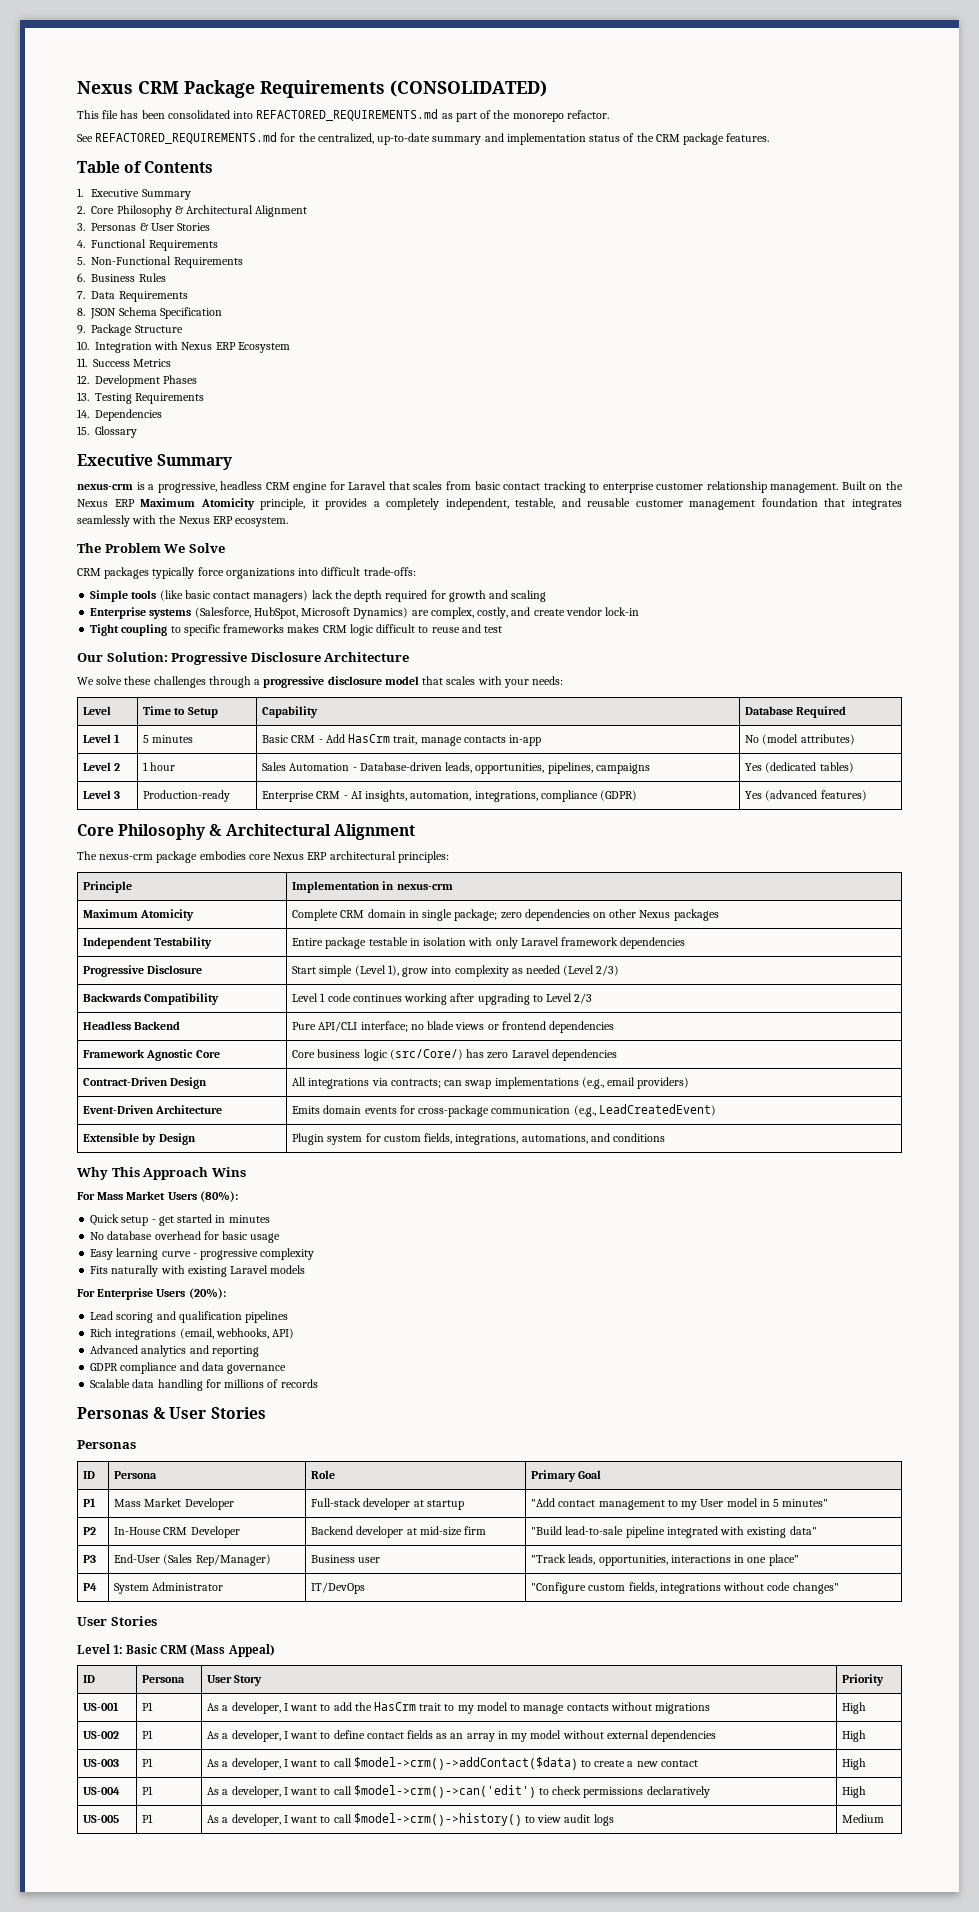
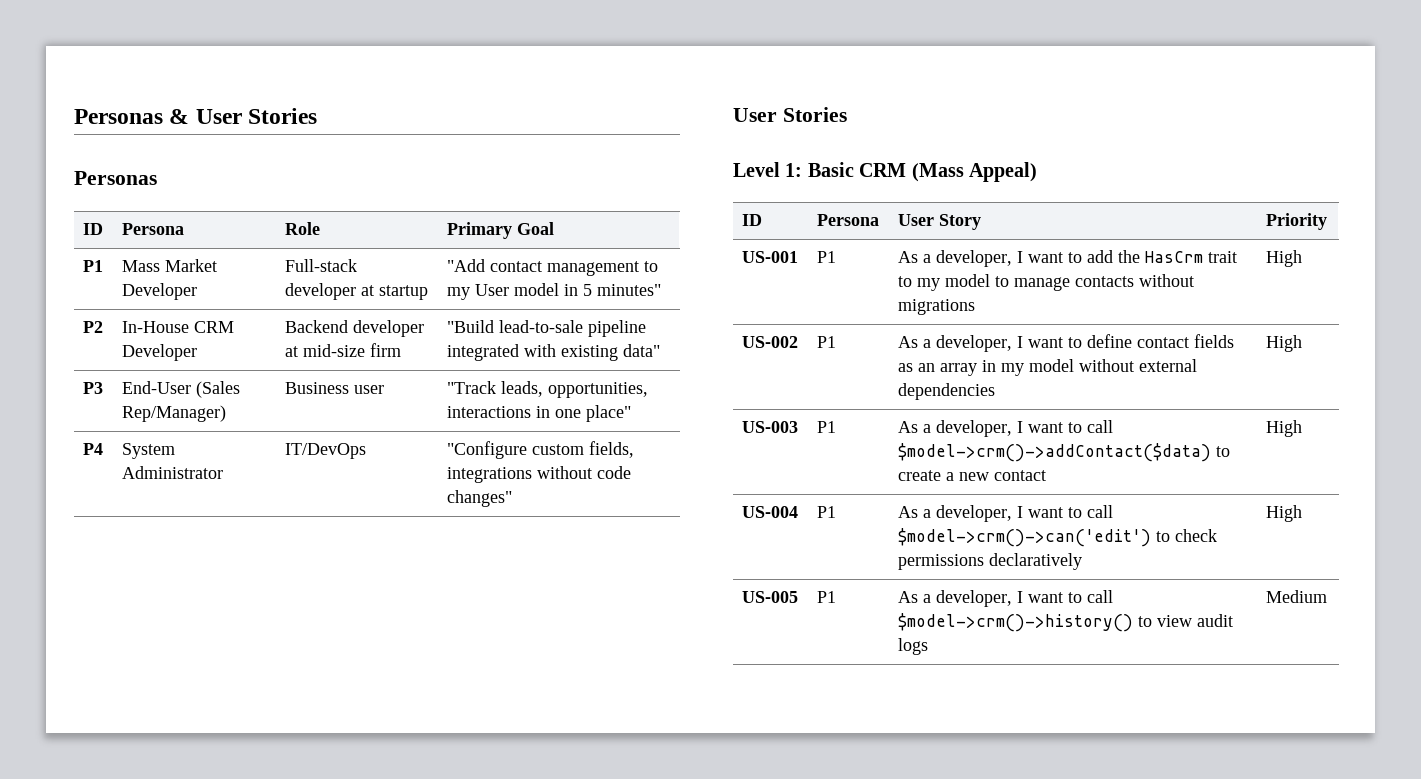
[77,80,547,98] [77,109,609,122] [77,132,770,145] [77,161,214,173] [77,188,191,200] [77,205,308,217] [77,223,211,231] [77,239,218,251] [77,256,243,268] [77,273,166,282] [77,291,188,302] [77,307,222,319] [77,324,183,336] [77,341,290,353] [77,358,172,367] [77,375,198,387] [77,392,205,404] [77,409,162,421] [77,426,137,438] [77,454,233,470] [77,481,903,493] [77,498,902,510] [77,515,289,527] [77,543,225,553] [77,567,416,579] [90,590,547,602] [90,607,640,619] [90,624,503,636] [77,652,410,665] [77,676,564,688] [83,706,112,715] [143,706,218,718] [262,706,319,718] [745,706,847,718] [83,734,121,743] [143,735,194,743] [262,734,541,746] [745,734,855,745] [83,762,121,771] [143,762,176,771] [262,762,650,774] [745,762,854,773] [83,790,121,799] [143,790,231,802] [262,790,637,802] [745,790,867,801] [77,824,415,840] [77,851,449,863] [83,881,133,893] [292,881,453,893] [83,909,195,921] [292,909,719,921] [83,937,213,949] [292,937,686,949] [83,965,203,977] [292,965,620,977] [83,993,220,1005] [292,993,593,1005] [83,1021,181,1030] [292,1021,614,1033] [83,1049,220,1061] [292,1049,617,1061] [83,1077,208,1089] [292,1077,690,1089] [83,1105,223,1114] [292,1104,716,1117] [83,1133,196,1145] [292,1133,665,1145] [77,1167,246,1180] [77,1191,238,1202] [90,1214,270,1226] [90,1231,281,1243] [90,1248,315,1260] [90,1265,306,1277] [77,1288,226,1300] [90,1311,289,1323] [90,1328,295,1340] [90,1345,259,1357] [90,1362,287,1374] [90,1379,318,1391] Nexus CRM Package Requirements (CONSOLIDATED) // This file has been consolidated into REFACTORED_REQUIREMENTS.md as part of the monorepo refactor. // See REFACTORED_REQUIREMENTS.md for the centralized, up-to-date summary and implementation status of the CRM package features. // Table of Contents // 1. Executive Summary // 2. Core Philosophy & Architectural Alignment // 3. Personas & User Stories // 4. Functional Requirements // 5. Non-Functional Requirements // 6. Business Rules // 7. Data Requirements // 8. JSON Schema Specification // 9. Package Structure // 10. Integration with Nexus ERP Ecosystem // 11. Success Metrics // 12. Development Phases // 13. Testing Requirements // 14. Dependencies // 15. Glossary // Executive Summary // nexus-crm is a progressive, headless CRM engine for Laravel that scales from basic contact tracking to enterprise customer relationship management. Built on the Nexus ERP Maximum Atomicity principle, it provides a completely independent, testable, and reusable customer management foundation that integrates seamlessly with the Nexus ERP ecosystem. // The Problem We Solve // CRM packages typically force organizations into difficult trade-offs: // Simple tools (like basic contact managers) lack the depth required for growth and scaling // Enterprise systems (Salesforce, HubSpot, Microsoft Dynamics) are complex, costly, and create vendor lock-in // Tight coupling to specific frameworks makes CRM logic difficult to reuse and test // Our Solution: Progressive Disclosure Architecture // We solve these challenges through a progressive disclosure model that scales with your needs: // Level | Time to Setup | Capability | Database Required // Level 1 | 5 minutes | Basic CRM - Add HasCrm trait, manage contacts in-app | No (model attributes) // Level 2 | 1 hour | Sales Automation - Database-driven leads, opportunities, pipelines, campaigns | Yes (dedicated tables) // Level 3 | Production-ready | Enterprise CRM - AI insights, automation, integrations, compliance (GDPR) | Yes (advanced features) // Core Philosophy & Architectural Alignment // The nexus-crm package embodies core Nexus ERP architectural principles: // Principle | Implementation in nexus-crm // Maximum Atomicity | Complete CRM domain in single package; zero dependencies on other Nexus packages // Independent Testability | Entire package testable in isolation with only Laravel framework dependencies // Progressive Disclosure | Start simple (Level 1), grow into complexity as needed (Level 2/3) // Backwards Compatibility | Level 1 code continues working after upgrading to Level 2/3 // Headless Backend | Pure API/CLI interface; no blade views or frontend dependencies // Framework Agnostic Core | Core business logic (src/Core/) has zero Laravel dependencies // Contract-Driven Design | All integrations via contracts; can swap implementations (e.g., email providers) // Event-Driven Architecture | Emits domain events for cross-package communication (e.g., LeadCreatedEvent) // Extensible by Design | Plugin system for custom fields, integrations, automations, and conditions // Why This Approach Wins // For Mass Market Users (80%): // Quick setup - get started in minutes // No database overhead for basic usage // Easy learning curve - progressive complexity // Fits naturally with existing Laravel models // For Enterprise Users (20%): // Lead scoring and qualification pipelines // Rich integrations (email, webhooks, API) // Advanced analytics and reporting // GDPR compliance and data governance // Scalable data handling for millions of records // -> (74, 116) none

